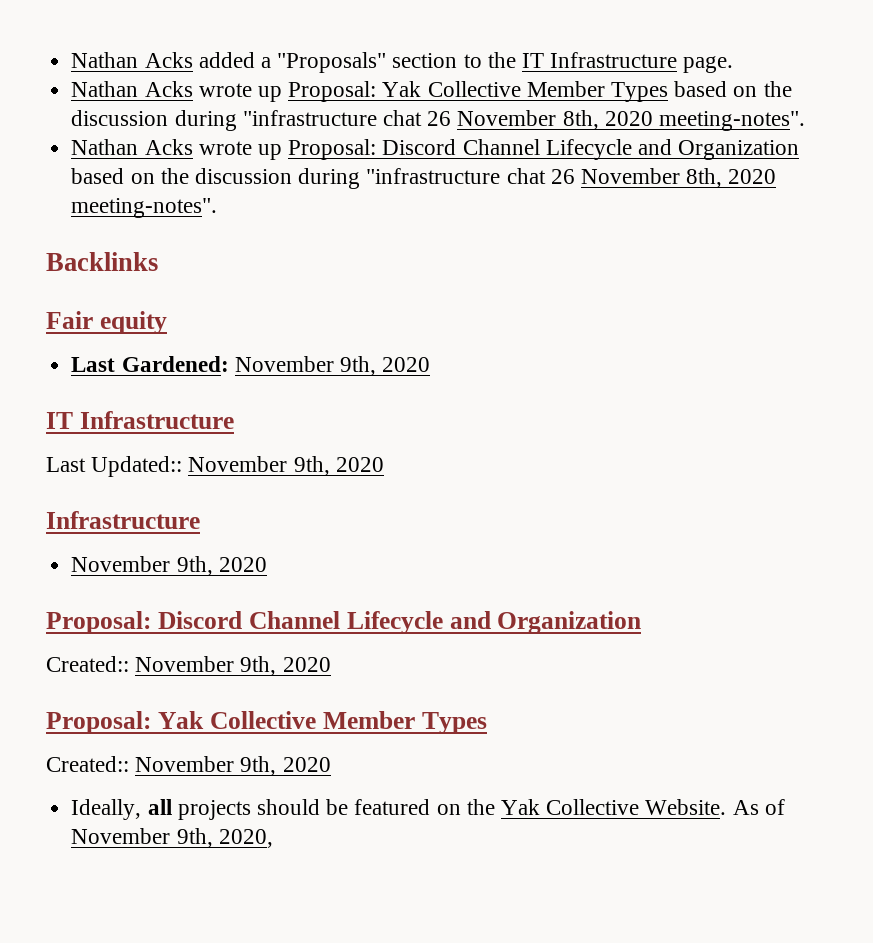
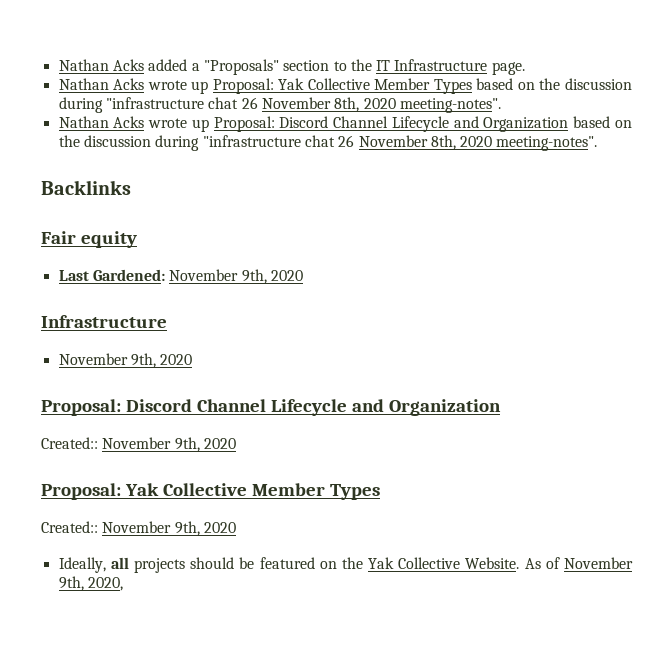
[46,411,234,429] [46,456,384,477] // IT Infrastructure // Last Updated:: November 9th, 2020 -> (303, 275) none

